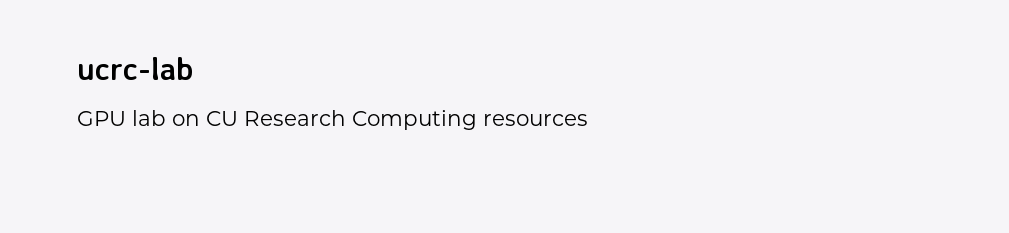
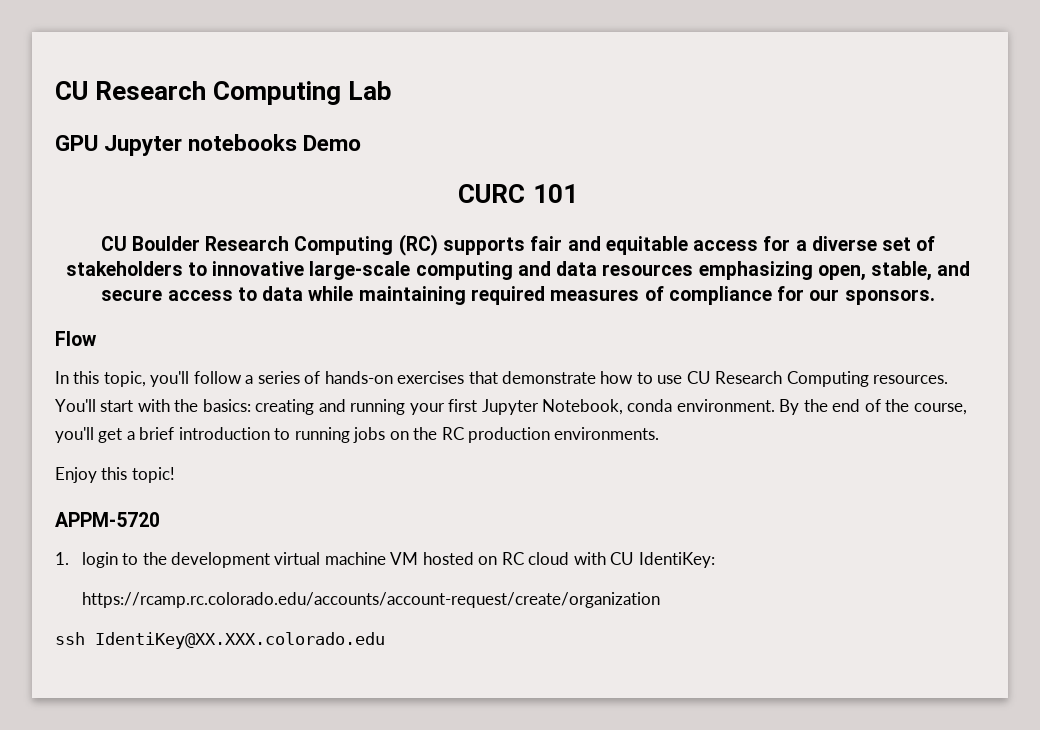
[77,57,193,80] [77,110,588,130] ucrc-lab // GPU lab on CU Research Computing resources -> [55,81,393,105] [55,134,362,156] [458,184,578,203] [100,234,936,256] [65,261,971,281] [101,286,935,305] [55,331,97,346] [55,371,949,387] [55,399,967,415] [55,427,660,443] [55,467,175,483] [55,512,160,527] [55,552,715,568] [81,592,660,608] [55,632,385,649] CU Research Computing Lab // GPU Jupyter notebooks Demo // CURC 101 // CU Boulder Research Computing (RC) supports fair and equitable access for a diverse set of stakeholders to innovative large-scale computing and data resources emphasizing open, stable, and secure access to data while maintaining required measures of compliance for our sponsors. // Flow // In this topic, you'll follow a series of hands-on exercises that demonstrate how to use CU Research Computing resources. You'll start with the basics: creating and running your first Jupyter Notebook, conda environment. By the end of the course, you'll get a brief introduction to running jobs on the RC production environments. // Enjoy this topic! // APPM-5720 // 1. login to the development virtual machine VM hosted on RC cloud with CU IdentiKey: // https://rcamp.rc.colorado.edu/accounts/account-request/create/organization // ssh IdentiKey@XX.XXX.colorado.edu

